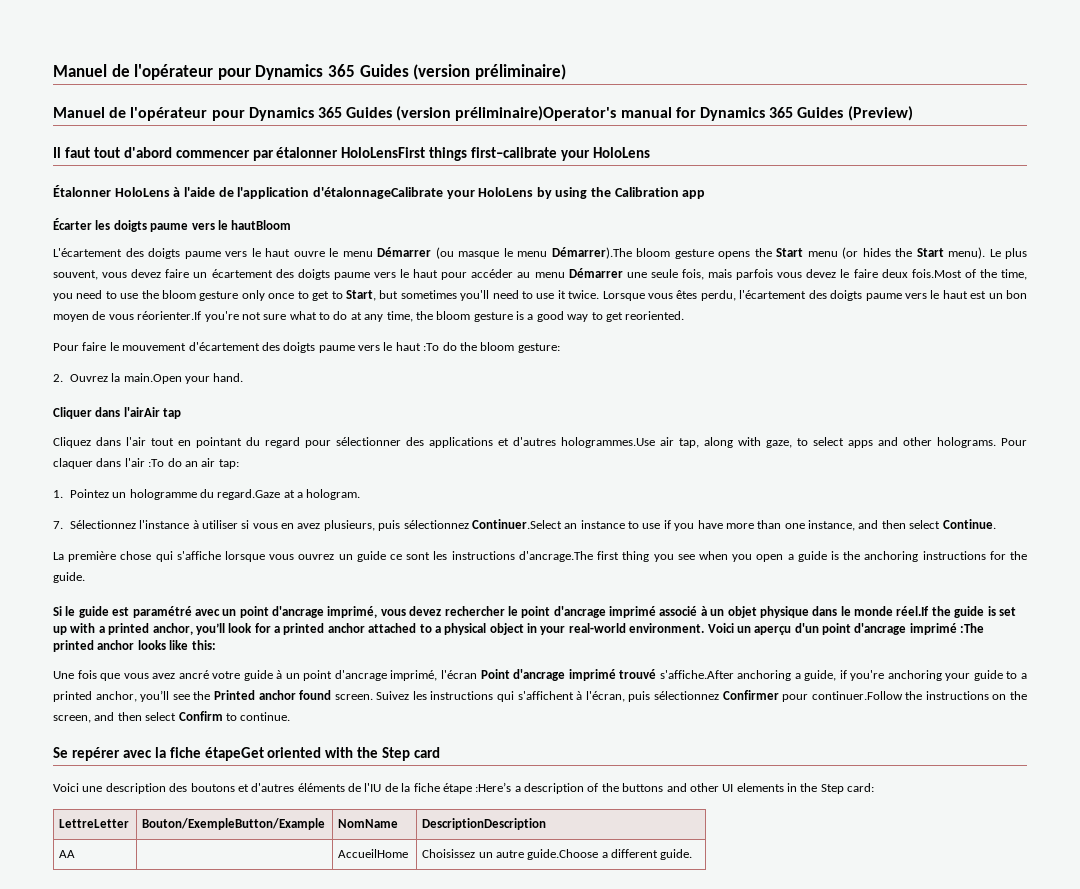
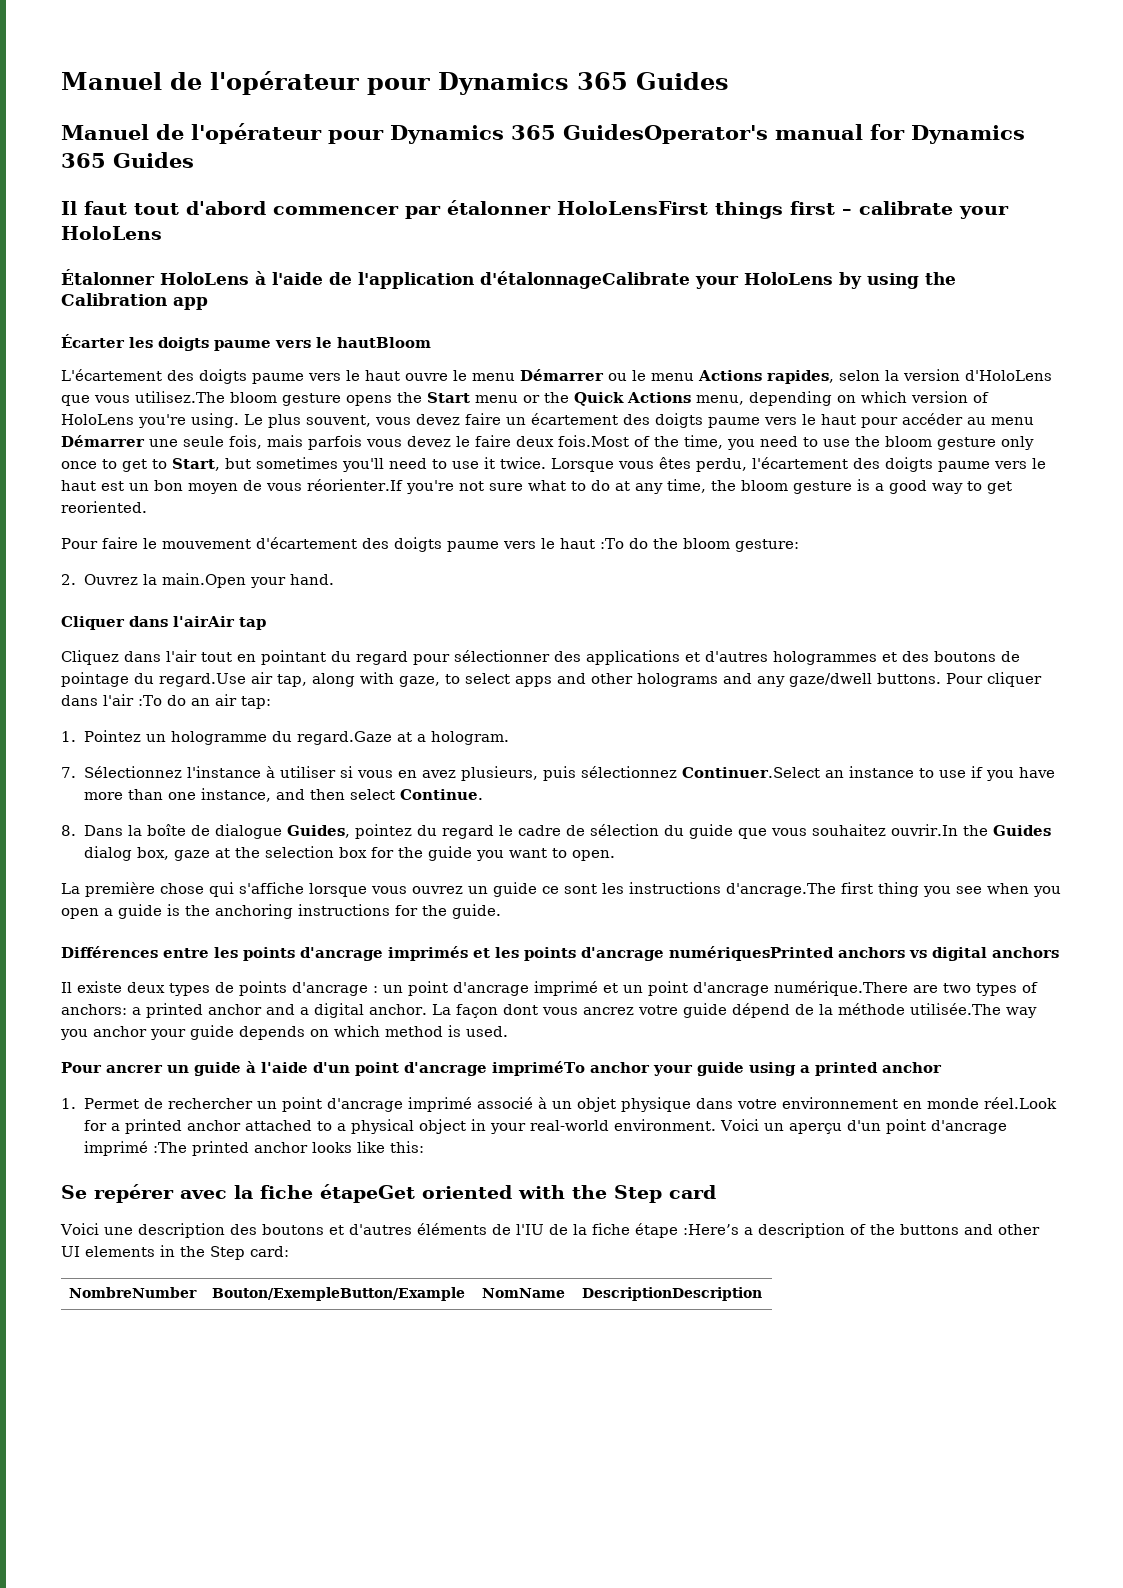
[53,64,566,80] [53,106,617,121] Manuel de l'opérateur pour Dynamics 365 Guides (version préliminaire) // Manuel de l'opérateur pour Dynamics 365 Guides (version préliminaire)Operator's -> [61,71,729,95] [61,123,768,144] Manuel de l'opérateur pour Dynamics 365 Guides // Manuel de l'opérateur pour Dynamics 365 GuidesOperator's
[847,106,913,121] (Preview) -> (194, 160) none
[471,147,558,158] first–calibrate -> [790,201,953,215] first – calibrate
[435,247,632,259] (ou masque le menu Démarrer).The -> [608,369,1052,384] [61,391,225,406] ou le menu Actions rapides, selon la version d'HoloLens que vous utilisez.The
[842,247,985,259] (or hides the Start menu). -> [523,391,989,406] [61,413,239,428] or the Quick Actions menu, depending on which version of HoloLens you're using.
[561,437,655,448] hologrammes.Use -> [773,651,1020,665] [61,672,246,687] hologrammes et des boutons de pointage du regard.Use
[937,437,1027,448] [53,458,93,469] holograms. Pour claquer -> [637,672,1042,687] holograms and any gaze/dwell buttons. Pour cliquer
(996, 524) none -> [61,824,1051,839] [83,846,615,861] // 8. Dans la boîte de dialogue Guides, pointez du regard le cadre de sélection du guide que vous souhaitez ouvrir.In the Guides dialog box, gaze at the selection box for the guide you want to open.
[53,606,518,618] Si le guide est paramétré avec un point d'ancrage imprimé, vous devez rechercher le -> [61,946,1059,961] [61,981,1038,996] [61,1003,1037,1018] [60,1025,508,1040] [61,1061,942,1076] [61,1098,277,1109] Différences entre les points d'ancrage imprimés et les points d'ancrage numériquesPrinted anchors vs digital anchors // Il existe deux types de points d'ancrage : un point d'ancrage imprimé et un point d'ancrage numérique.There are two types of anchors: a printed anchor and a digital anchor. La façon dont vous ancrez votre guide dépend de la méthode utilisée.The way you anchor your guide depends on which method is used. // Pour ancrer un guide à l'aide d'un point d'ancrage impriméTo anchor your guide using a printed anchor // 1. Permet de rechercher un
[840,606,1016,618] [53,623,253,635] le monde réel.If the guide is set up with a printed anchor, you’ll look -> [736,1097,1057,1109] votre environnement en monde réel.Look
[53,669,1028,681] [53,690,1028,702] [53,711,291,723] // Une fois que vous avez ancré votre guide à un point d'ancrage imprimé, l'écran Point d'ancrage imprimé trouvé s'affiche.After anchoring a guide, if you're anchoring your guide to a printed anchor, you’ll see the Printed anchor found screen. Suivez les instructions qui s'affichent à l'écran, puis sélectionnez Confirmer pour continuer.Follow the instructions on the screen, and then select Confirm to continue. -> (424, 1147) none
[59,819,130,828] LettreLetter -> [68,1287,197,1298] NombreNumber
[59,850,76,858] [338,849,409,858] [422,849,693,860] // AA | | AccueilHome | Choisissez un autre guide.Choose a different guide. -> (762, 1294) none

